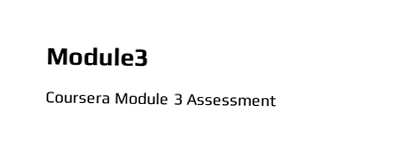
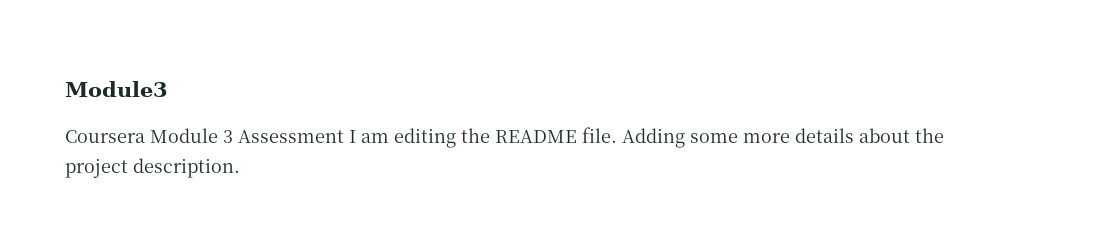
(277, 100) none -> [349,127,944,148] [65,158,240,178] I am editing the README file. Adding some more details about the project description.

